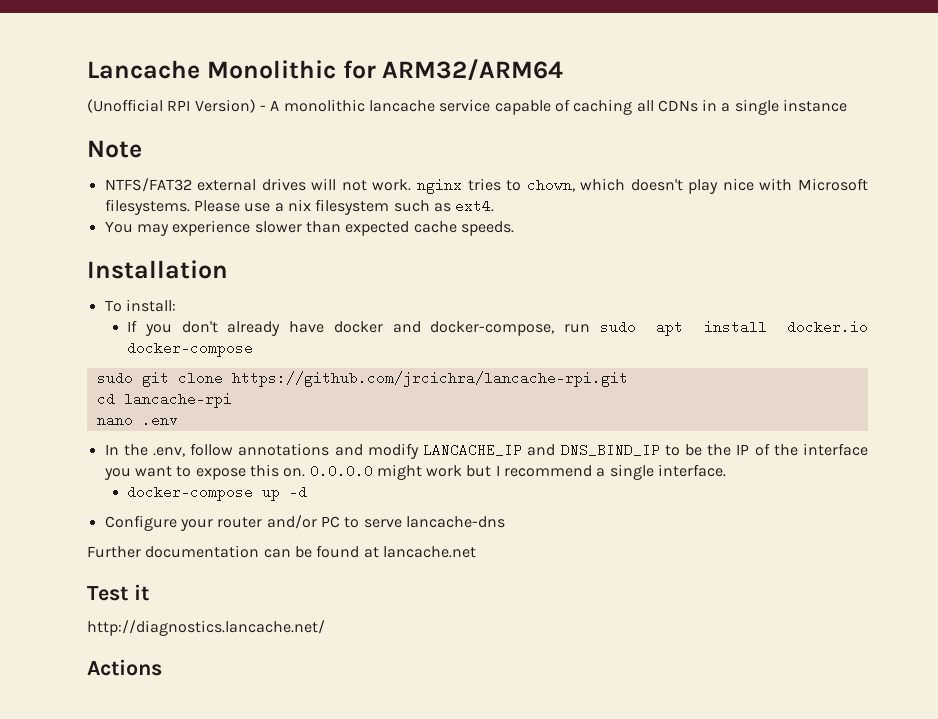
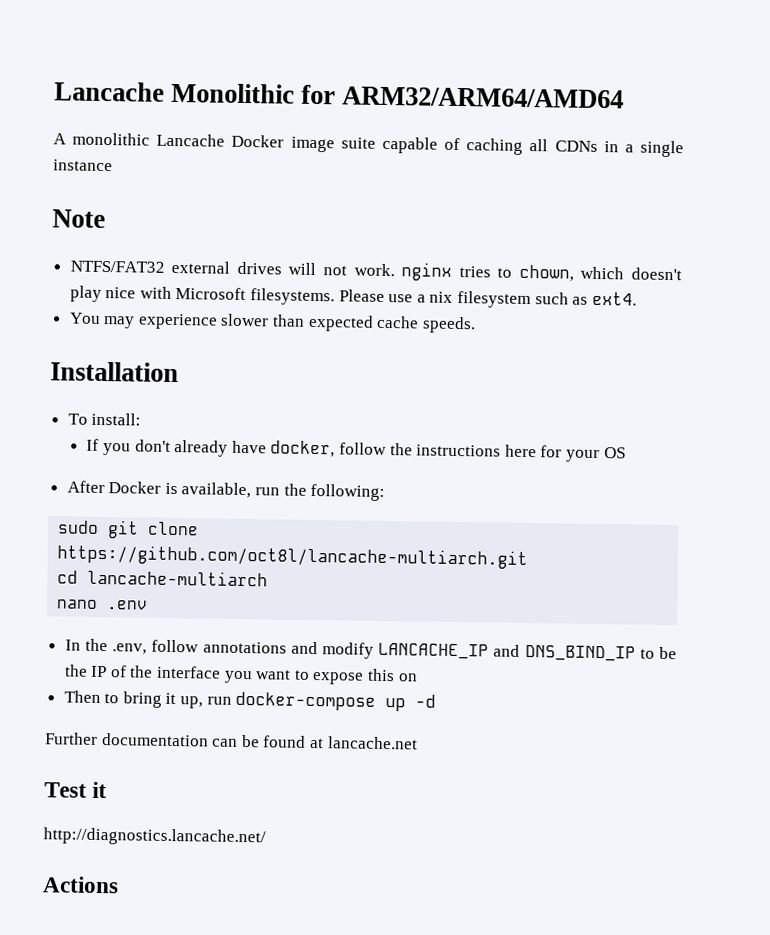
[382,59,564,80] [87,99,491,113] ARM32/ARM64 // (Unofficial RPI Version) - A monolithic lancache service -> [342,86,625,109] [53,132,376,153] ARM32/ARM64/AMD64 // A monolithic Lancache Docker image suite
[333,320,869,336] [126,341,253,357] docker and docker-compose, run sudo apt install docker.io docker-compose -> [270,440,626,463] [66,480,386,502] docker, follow the instructions here for your OS // After Docker is available, run the following:
[231,371,628,387] https://github.com/jrcichra/lancache-rpi.git -> [57,544,529,570] https://github.com/oct8l/lancache-multiarch.git
[123,392,232,408] lancache-rpi -> [87,569,269,587] lancache-multiarch
[283,464,727,480] [126,485,307,501] [104,515,505,531] on. 0.0.0.0 might work but I recommend a single interface. // docker-compose up -d // Configure your router and/or PC to serve lancache-dns -> [397,673,418,682] [63,690,437,712] on // Then to bring it up, run docker-compose up -d

